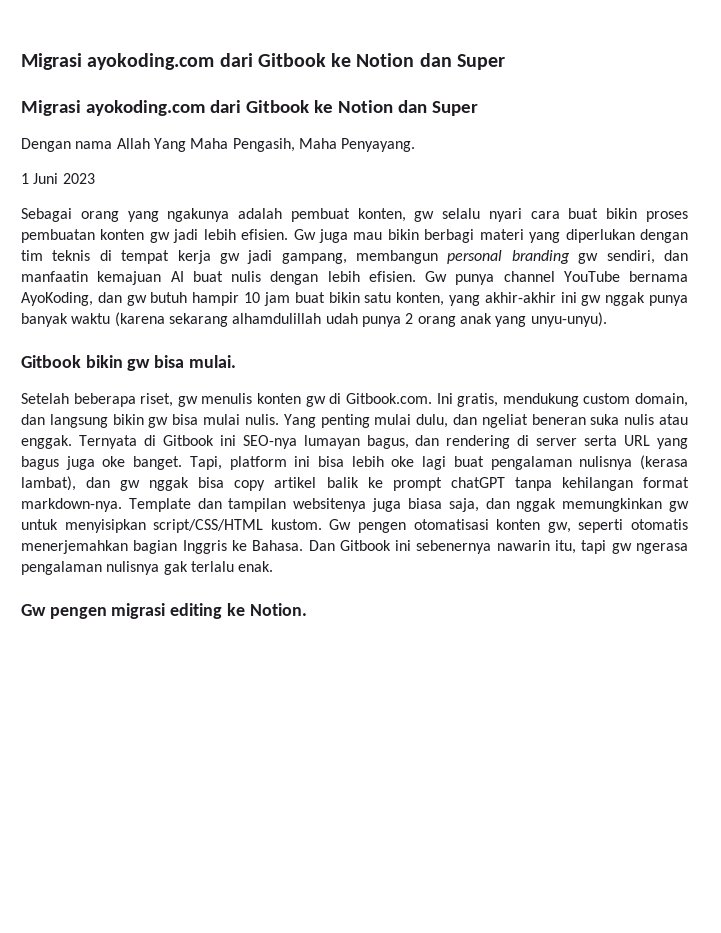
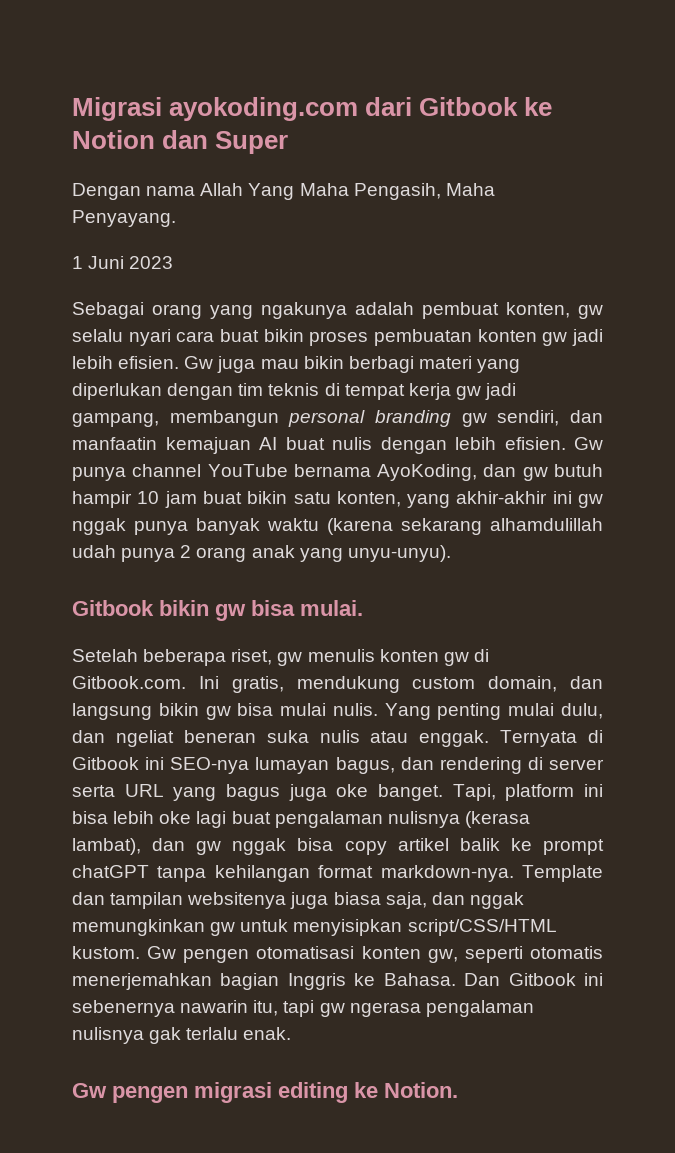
[21,53,505,70] [21,100,478,116] Migrasi ayokoding.com dari Gitbook ke Notion dan Super // Migrasi ayokoding.com dari Gitbook ke Notion dan Super -> [72,97,553,121] [72,130,289,154] Migrasi ayokoding.com dari Gitbook ke Notion dan Super

